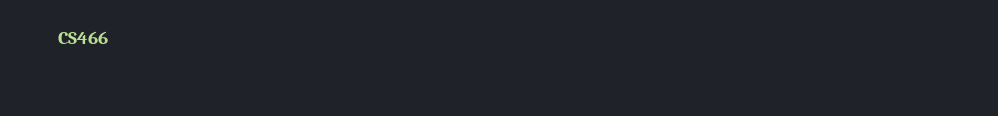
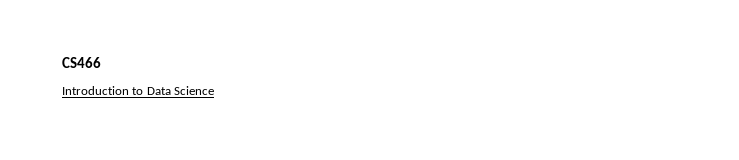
(108, 37) none -> [62,86,215,95] // Introduction to Data Science

